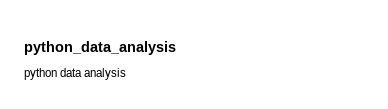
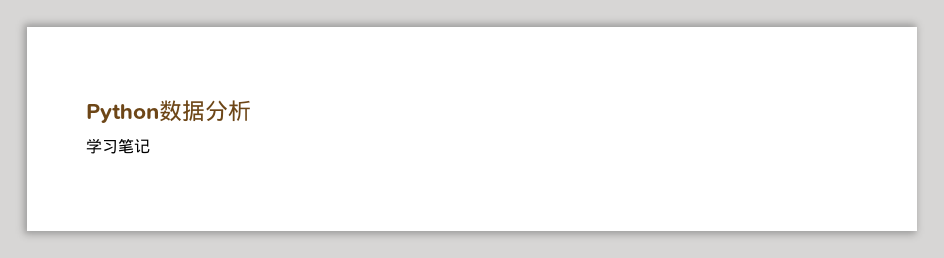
[24,41,176,55] [24,68,127,80] python_data_analysis // python data analysis -> [86,100,251,123] [86,138,150,154] Python数据分析 // 学习笔记

